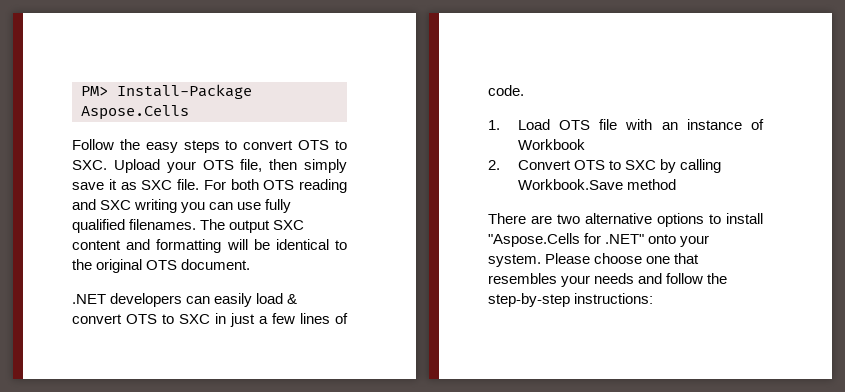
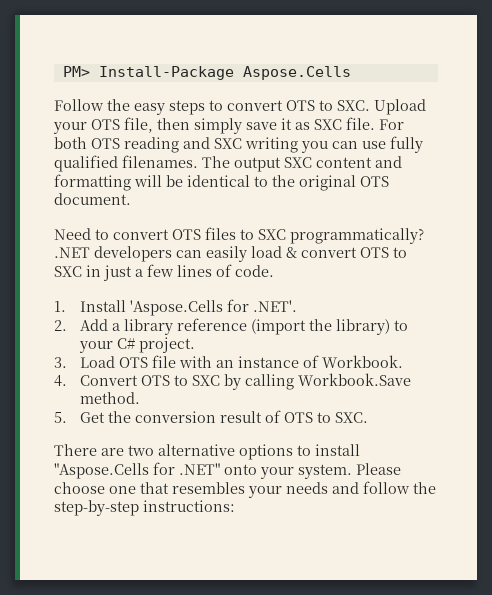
(251, 264) none -> [54,227,424,244] Need to convert OTS files to SXC programmatically?
(500, 125) none -> [79,299,297,316] [54,318,408,335] [78,337,195,353] [54,357,67,368] Install 'Aspose.Cells for .NET'. // 2. Add a library reference (import the library) to your C# project. // 3.
[517,139,585,150] [488,160,500,170] Workbook // 2. -> [321,355,403,368] [54,375,67,387] Workbook. // 4.
[626,179,676,190] method -> [79,392,140,404] [54,410,368,423] method. // 5. Get the conversion result of OTS to SXC.

